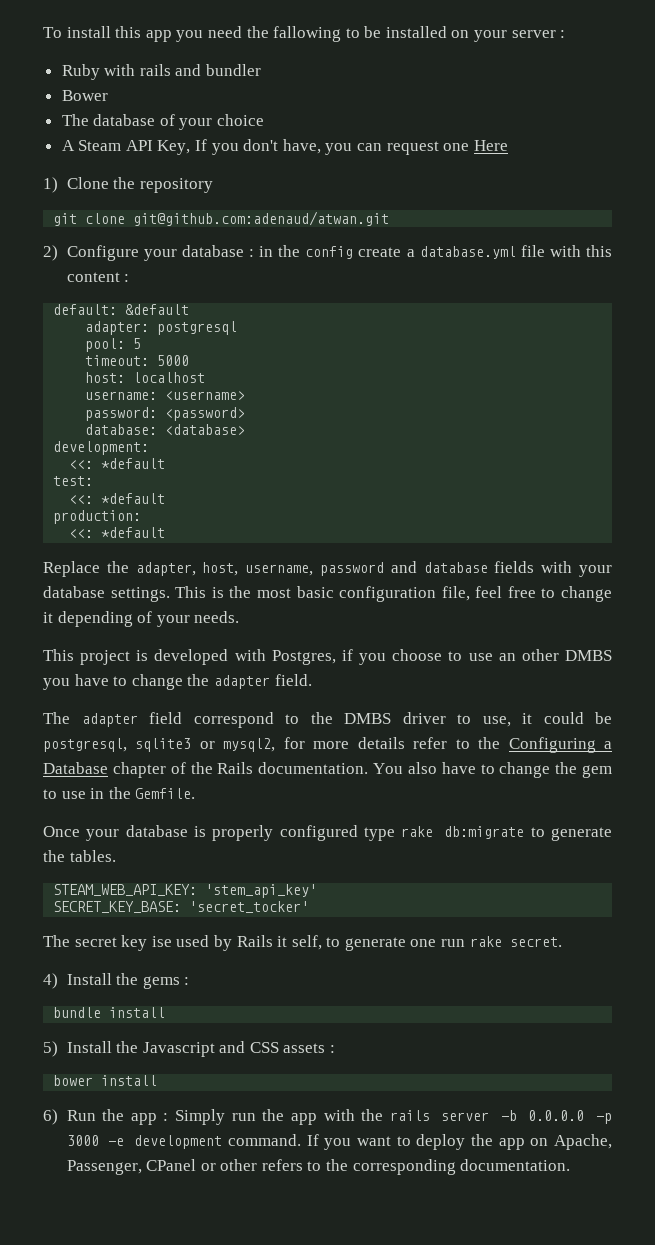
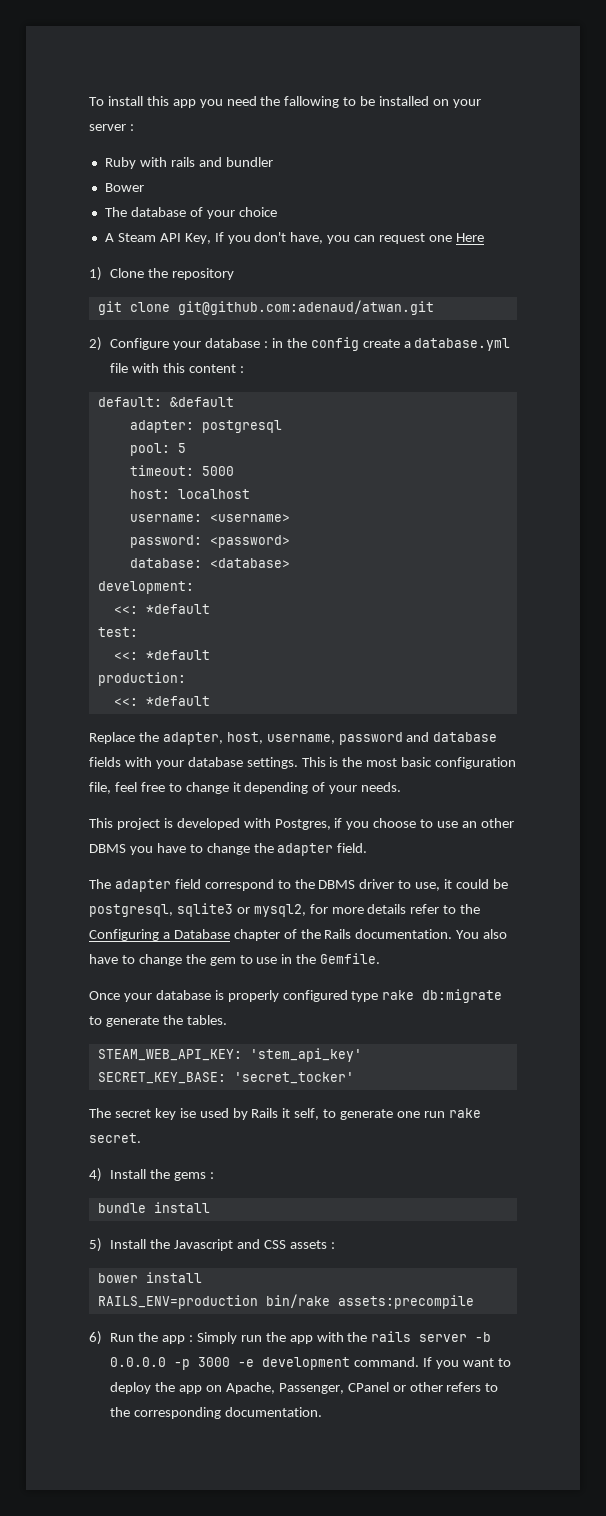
[564,650,612,661] DMBS -> [89,844,126,853] DBMS
[344,713,391,724] DMBS -> [318,880,356,889] DBMS
(158, 1080) none -> [97,1294,474,1309] // RAILS_ENV=production bin/rake assets:precompile

